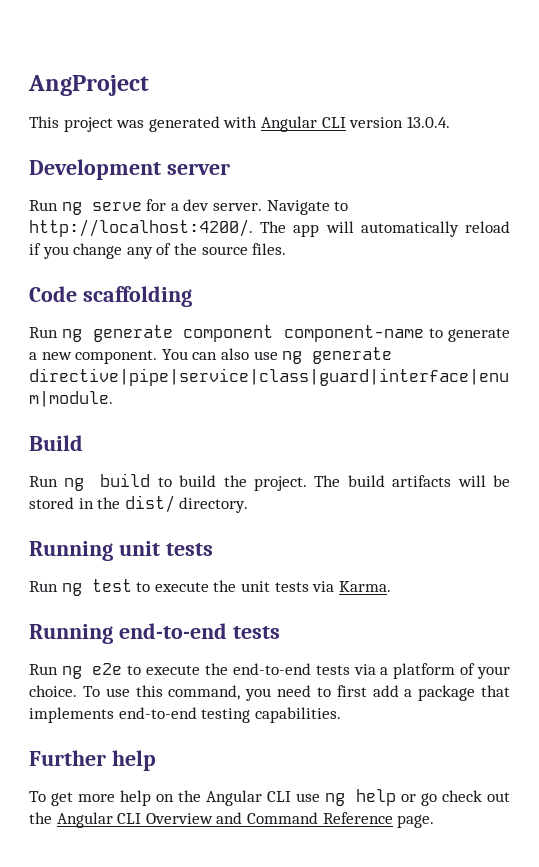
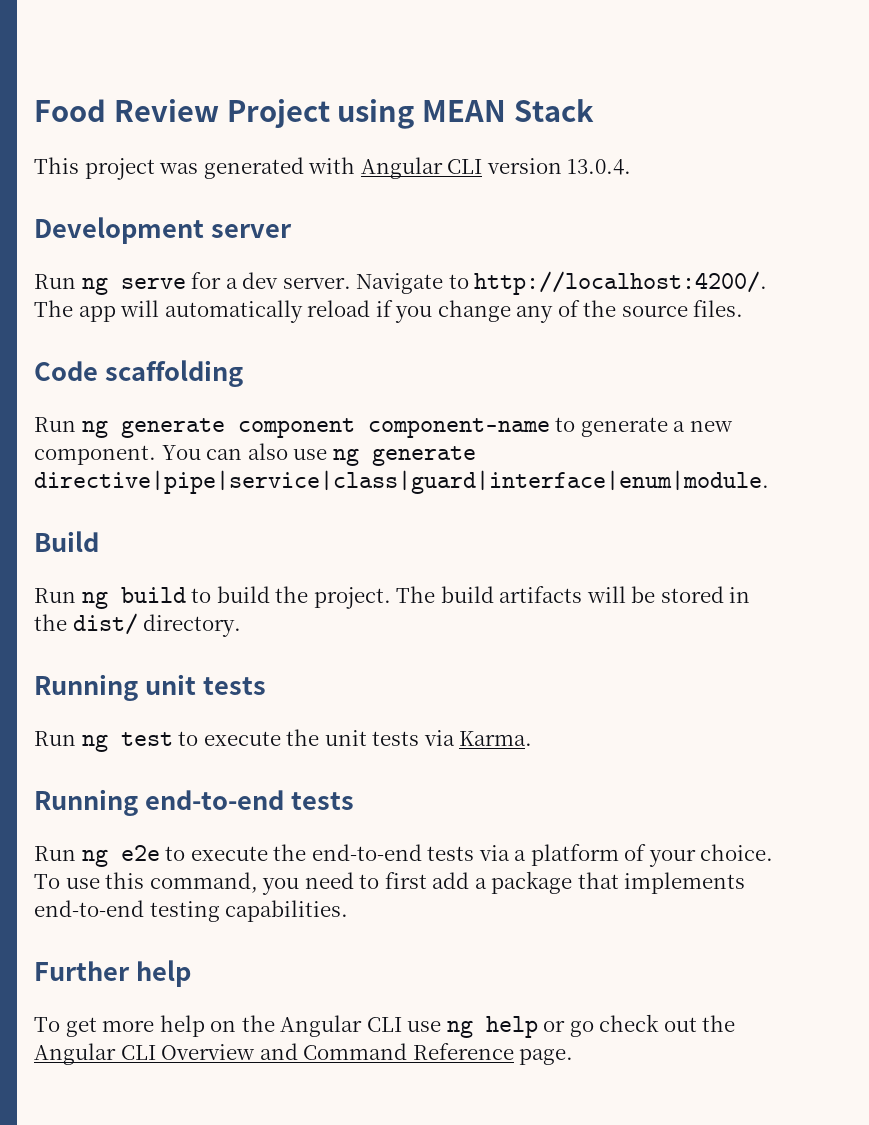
[28,75,149,96] AngProject -> [34,99,595,129] Food Review Project using MEAN Stack

